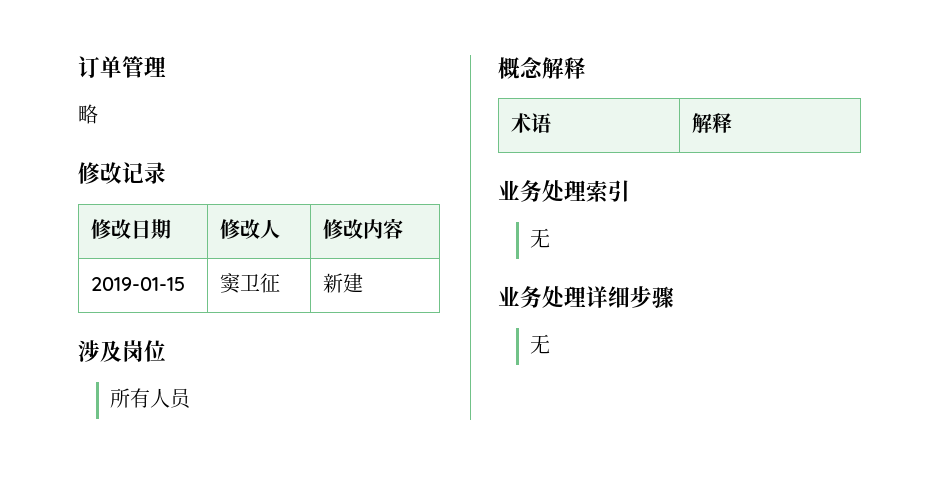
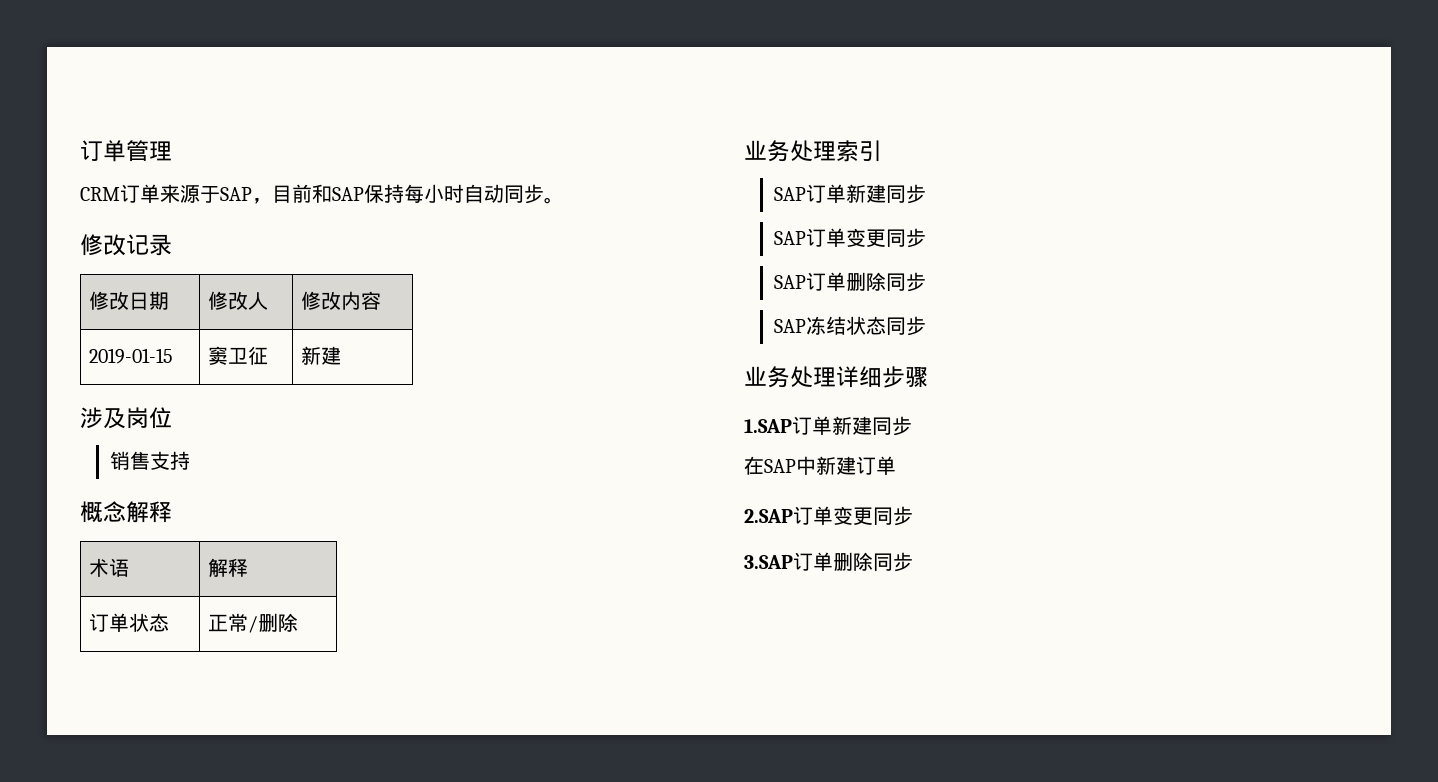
[78,104,98,124] 略 -> [80,184,564,204] CRM订单来源于SAP，目前和SAP保持每小时自动同步。
[109,388,192,409] 所有人员 -> [109,451,190,470] 销售支持
[498,180,630,203] [529,228,550,248] [498,286,674,308] [529,334,550,354] // 业务处理索引 // 无 // 业务处理详细步骤 // 无 -> [88,613,169,632] [207,613,298,633] [744,140,882,162] [773,184,926,204] [773,228,926,248] [773,272,926,292] [773,316,926,336] [744,366,928,388] [744,416,912,436] [744,456,896,475] [744,506,913,526] [744,552,913,572] // 订单状态 | 正常/删除 // 业务处理索引 // SAP订单新建同步 // SAP订单变更同步 // SAP订单删除同步 // SAP冻结状态同步 // 业务处理详细步骤 // 1.SAP订单新建同步 // 在SAP中新建订单 // 2.SAP订单变更同步 // 3.SAP订单删除同步

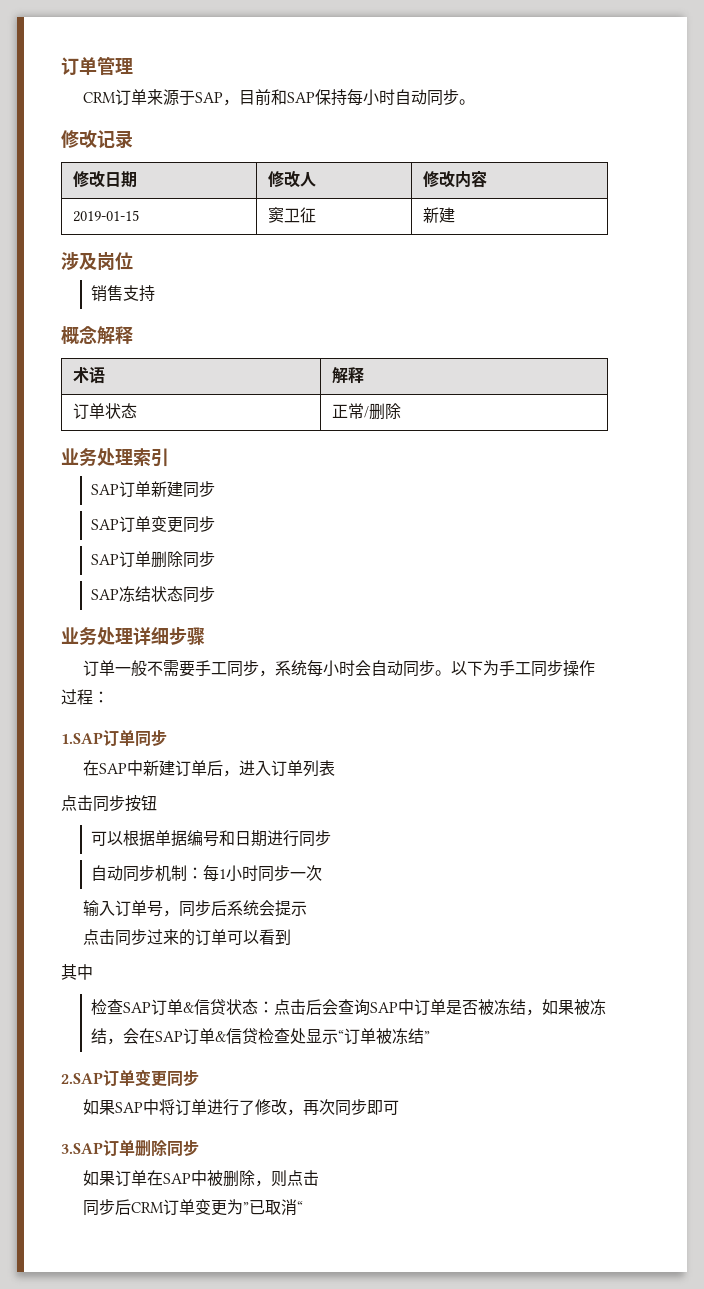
(928, 377) none -> [82,660,595,677] [61,689,109,705] // 订单一般不需要手工同步，系统每小时会自动同步。以下为手工同步操作过程：
[832,416,872,435] 新建 -> (135, 738) none
[744,506,913,526] [744,552,913,572] // 2.SAP订单变更同步 // 3.SAP订单删除同步 -> [206,760,335,777] [61,795,157,812] [91,830,332,847] [91,865,323,882] [82,900,307,917] [82,929,291,946] [61,964,93,980] [91,999,607,1016] [91,1028,431,1045] [61,1069,199,1087] [82,1099,399,1116] [61,1140,199,1157] [82,1170,319,1187] [82,1199,303,1216] 后，进入订单列表 // 点击同步按钮 // 可以根据单据编号和日期进行同步 // 自动同步机制：每1小时同步一次 // 输入订单号，同步后系统会提示 // 点击同步过来的订单可以看到 // 其中 // 检查SAP订单&信贷状态：点击后会查询SAP中订单是否被冻结，如果被冻结，会在SAP订单&信贷检查处显示“订单被冻结” // 2.SAP订单变更同步 // 如果SAP中将订单进行了修改，再次同步即可 // 3.SAP订单删除同步 // 如果订单在SAP中被删除，则点击 // 同步后CRM订单变更为”已取消“

